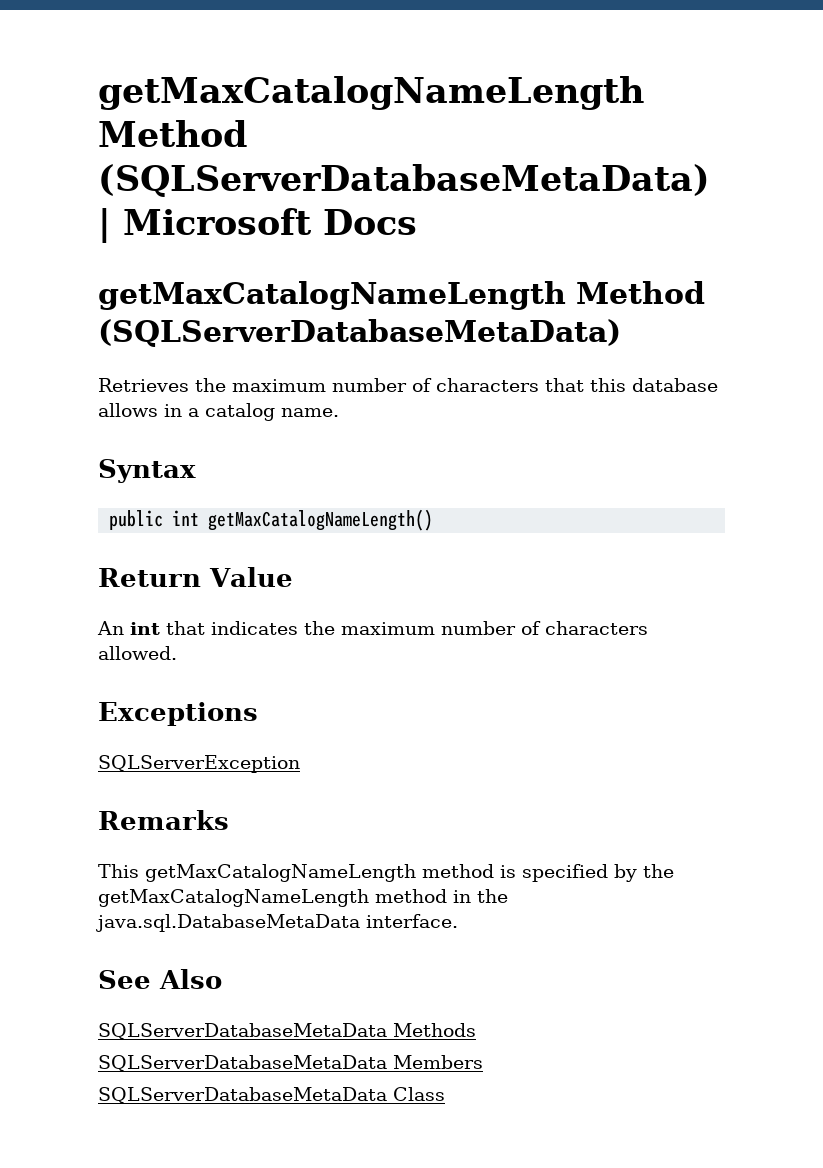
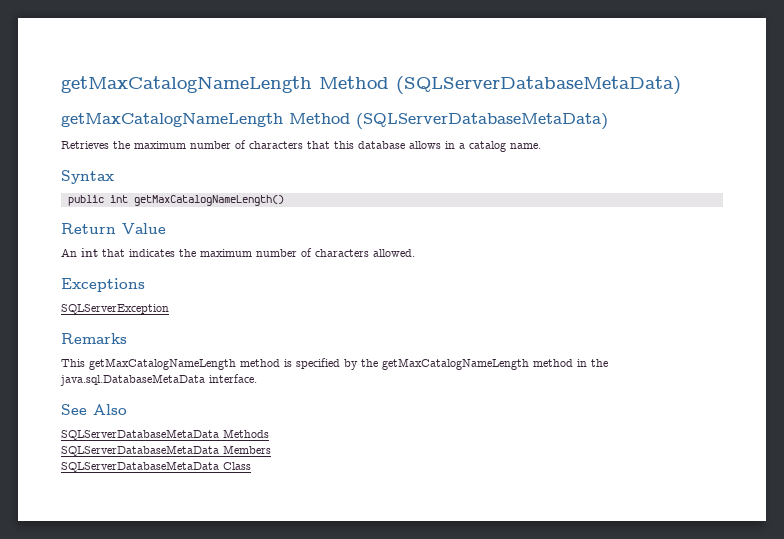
[98,76,644,110] [98,120,247,147] [98,164,710,197] [98,208,417,243] getMaxCatalogNameLength Method (SQLServerDatabaseMetaData) | Microsoft Docs -> [61,76,681,95] getMaxCatalogNameLength Method (SQLServerDatabaseMetaData)

